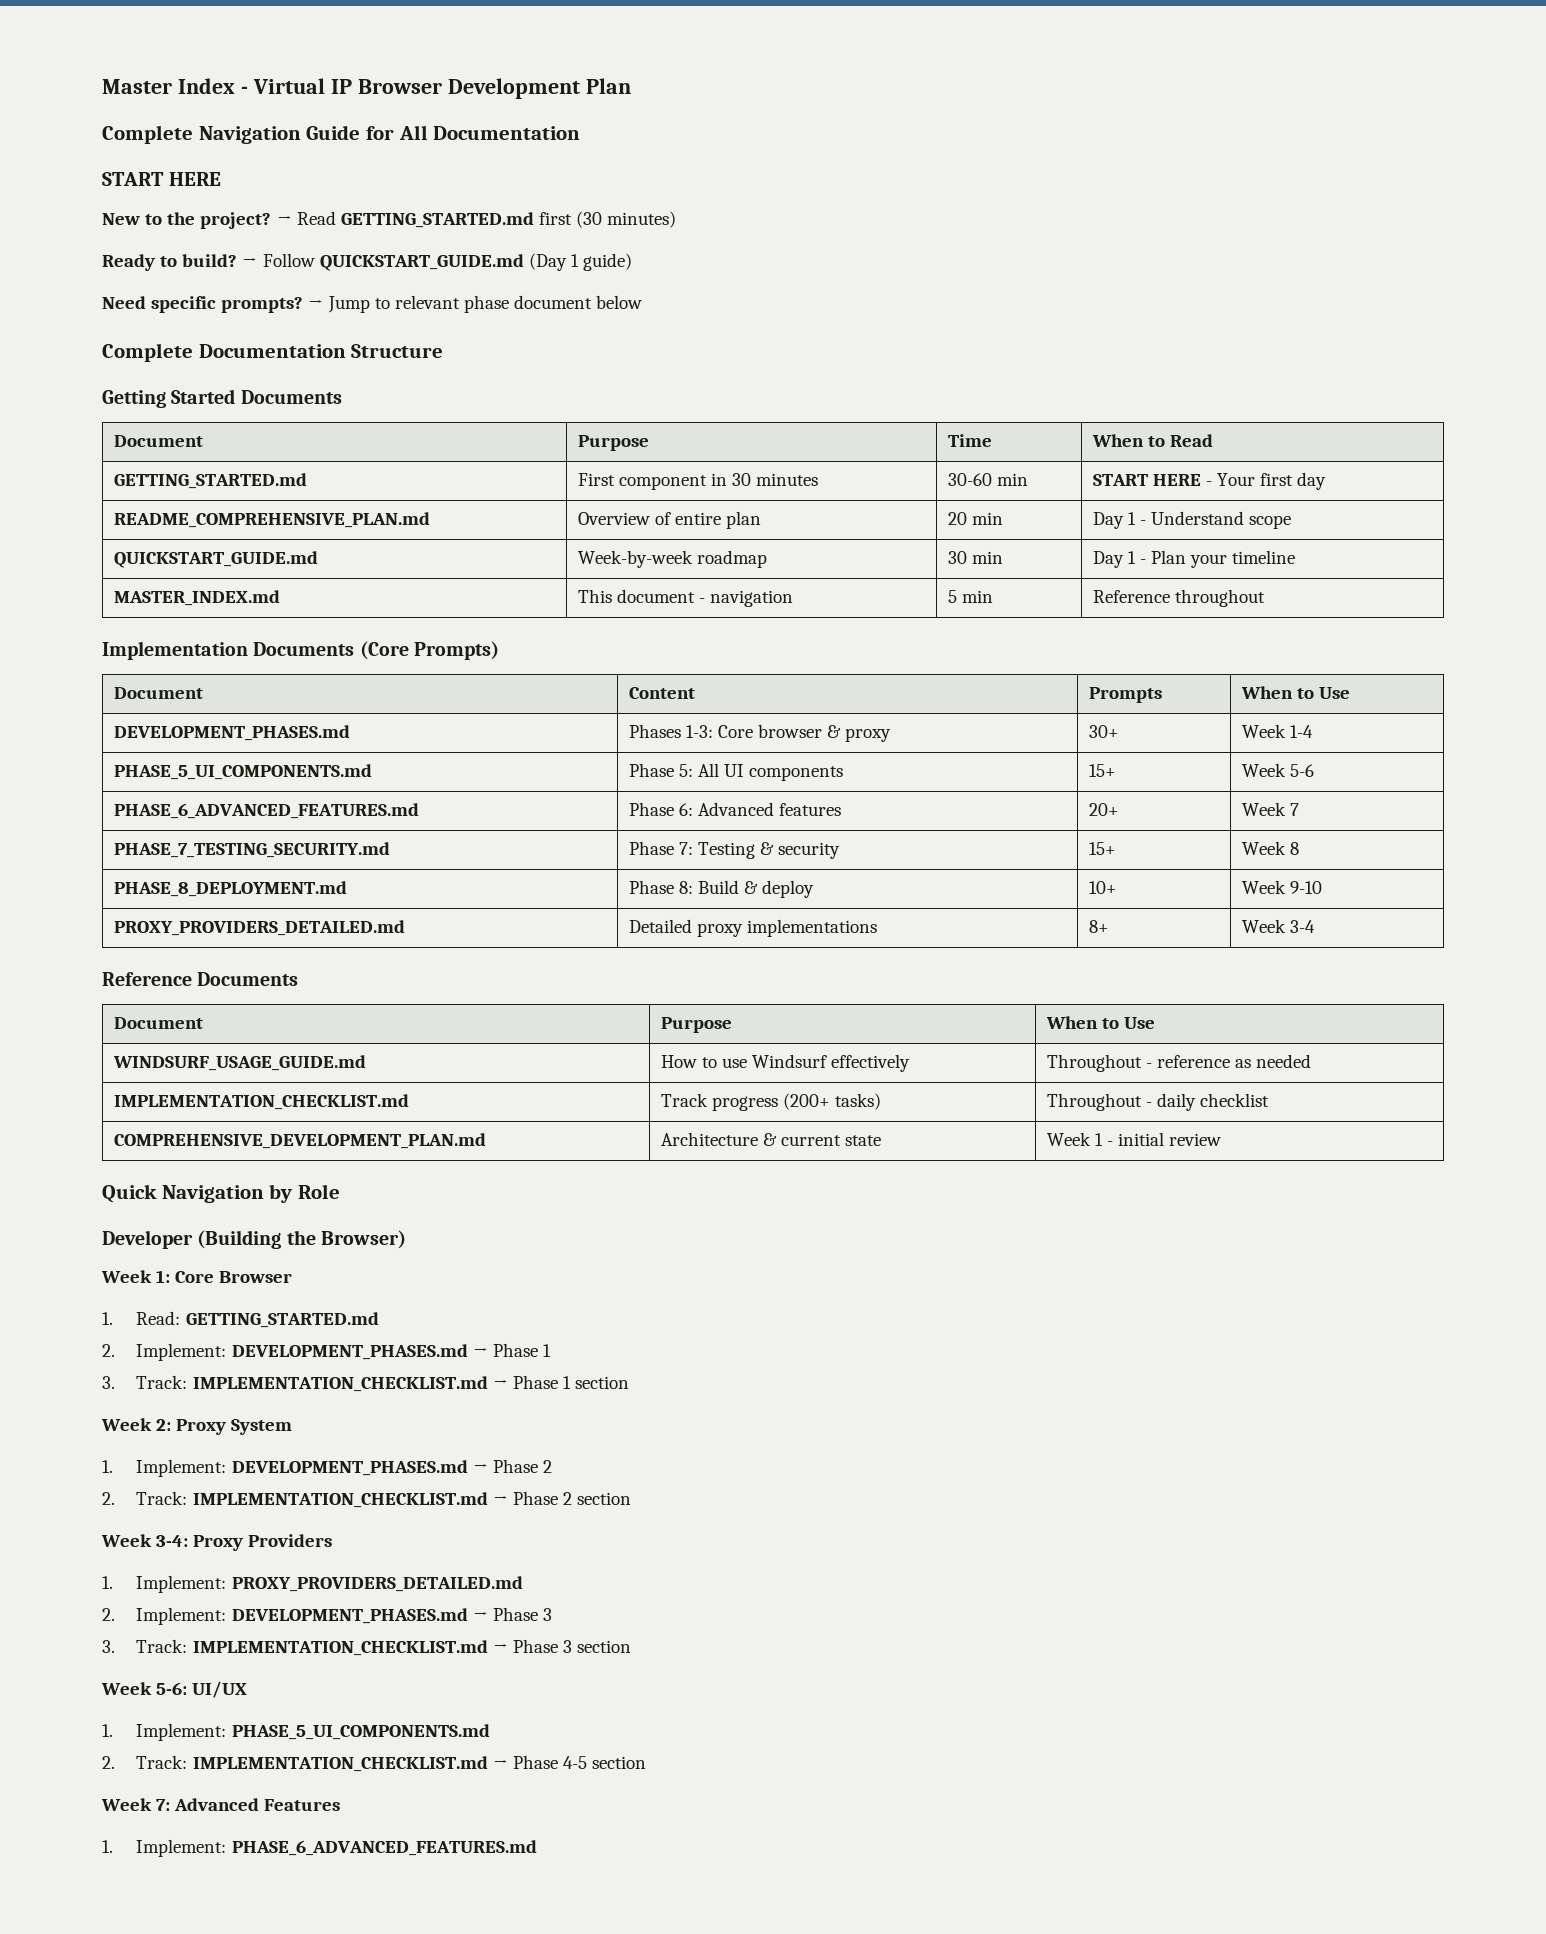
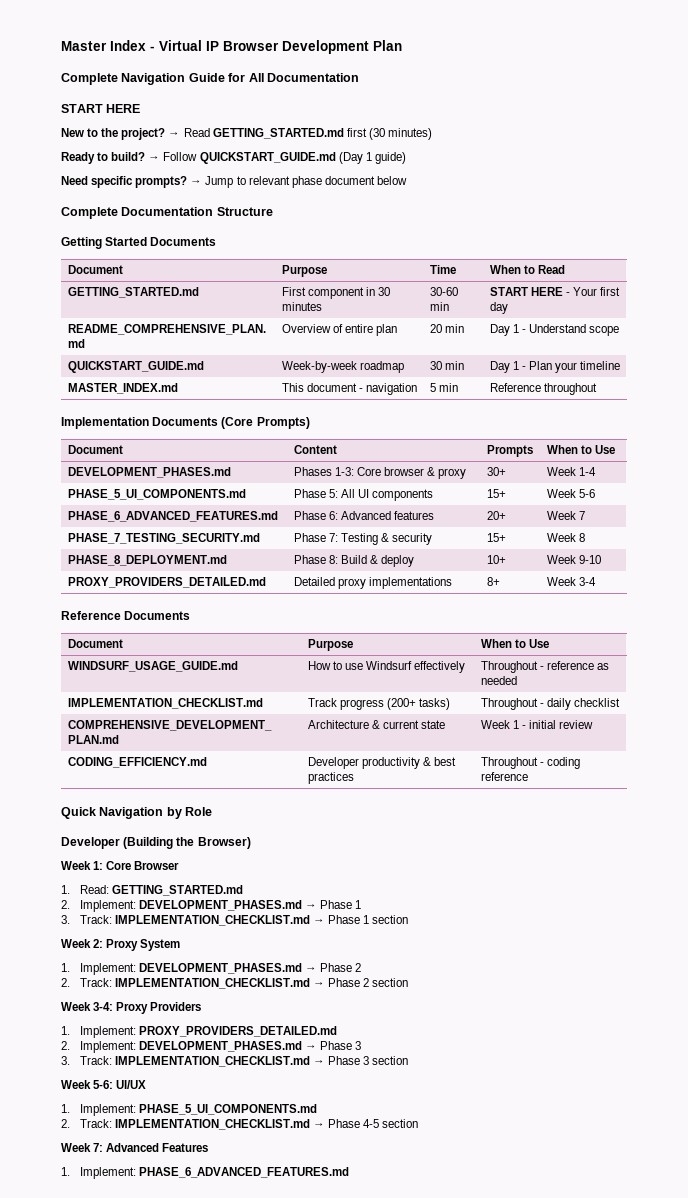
(1222, 1139) none -> [67,757,207,768] [307,757,456,769] [307,772,354,784] [480,757,580,769] [480,772,528,781] // CODING_EFFICIENCY.md | Developer productivity & best practices | Throughout - coding reference

